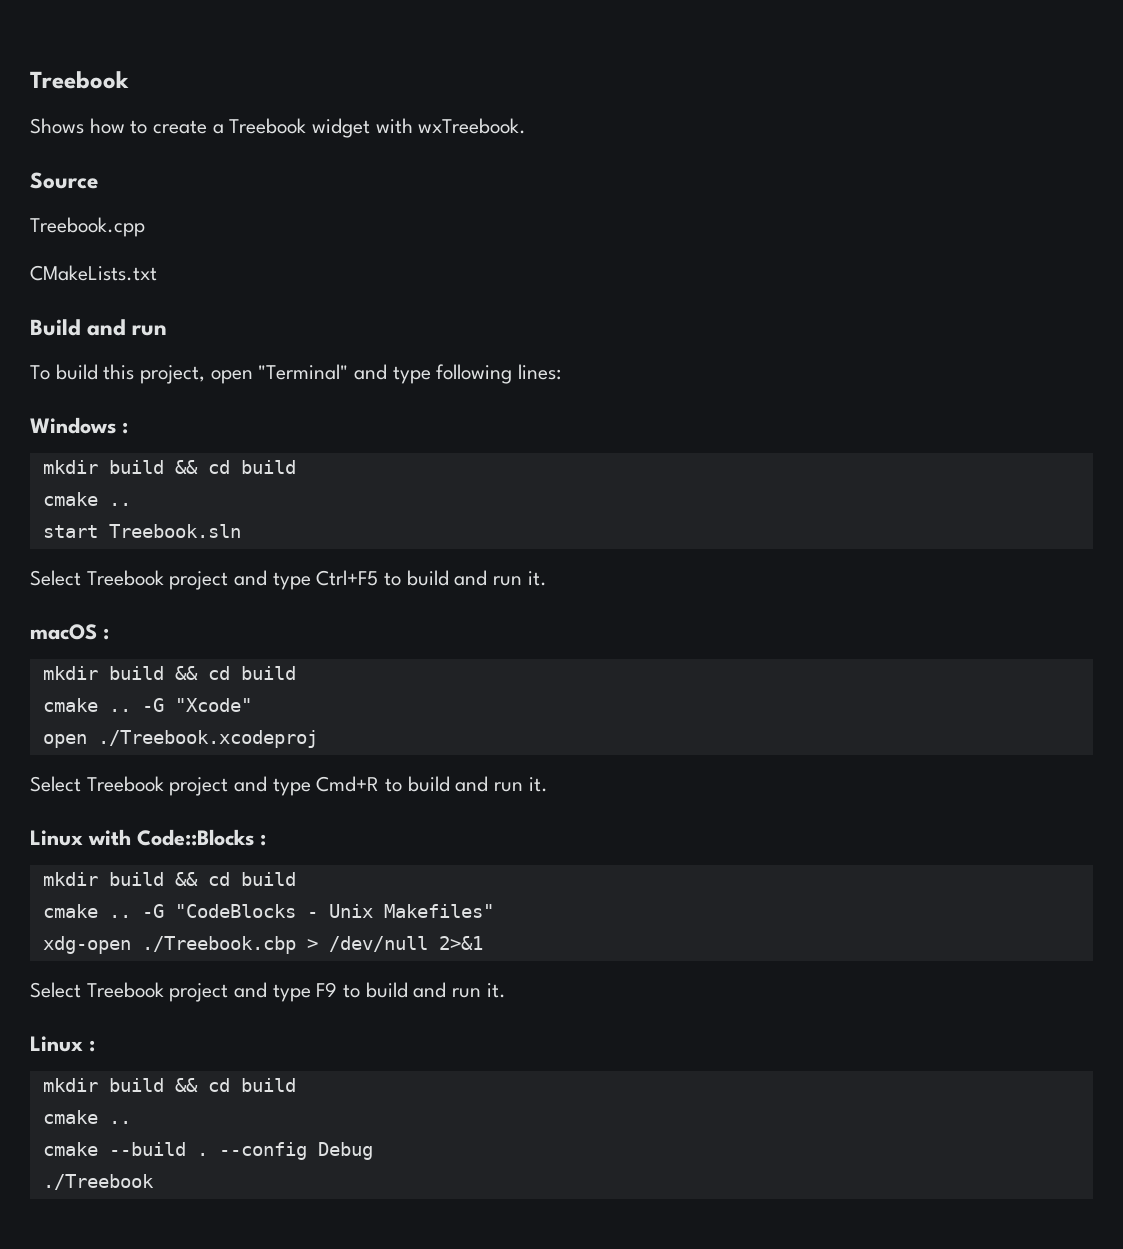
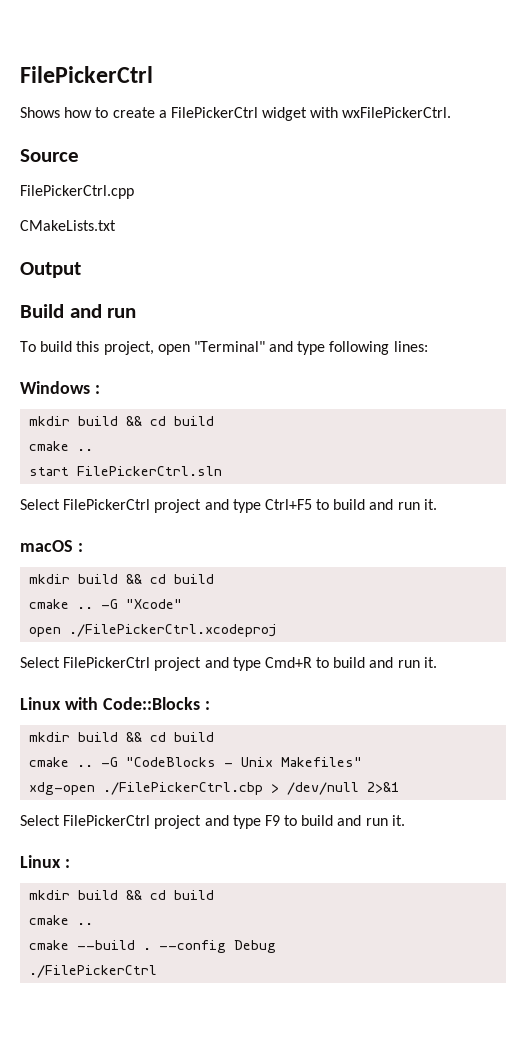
[30,71,129,89] Treebook -> [20,66,153,83] FilePickerCtrl
[229,118,307,134] Treebook -> [170,107,258,118] FilePickerCtrl
[418,118,527,134] wxTreebook. -> [342,107,452,118] wxFilePickerCtrl.
[30,217,145,237] Treebook.cpp -> [20,185,134,199] FilePickerCtrl.cpp
(157, 273) none -> [20,262,81,278] // Output
[108,524,241,538] [30,570,164,586] Treebook.sln // Select Treebook -> [77,466,223,476] [20,499,151,510] FilePickerCtrl.sln // Select FilePickerCtrl
[97,730,318,748] [30,776,164,792] ./Treebook.xcodeproj // Select Treebook -> [69,624,277,637] [20,657,151,668] ./FilePickerCtrl.xcodeproj // Select FilePickerCtrl
[141,936,296,954] ./Treebook.cbp -> [103,782,264,795] ./FilePickerCtrl.cbp
[86,982,164,998] Treebook -> [63,815,151,826] FilePickerCtrl
[42,1174,154,1190] ./Treebook -> [29,965,158,978] ./FilePickerCtrl

